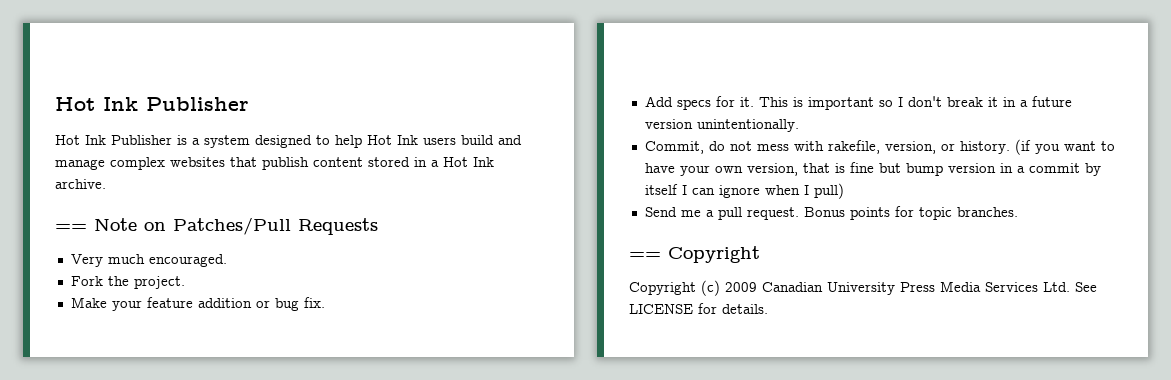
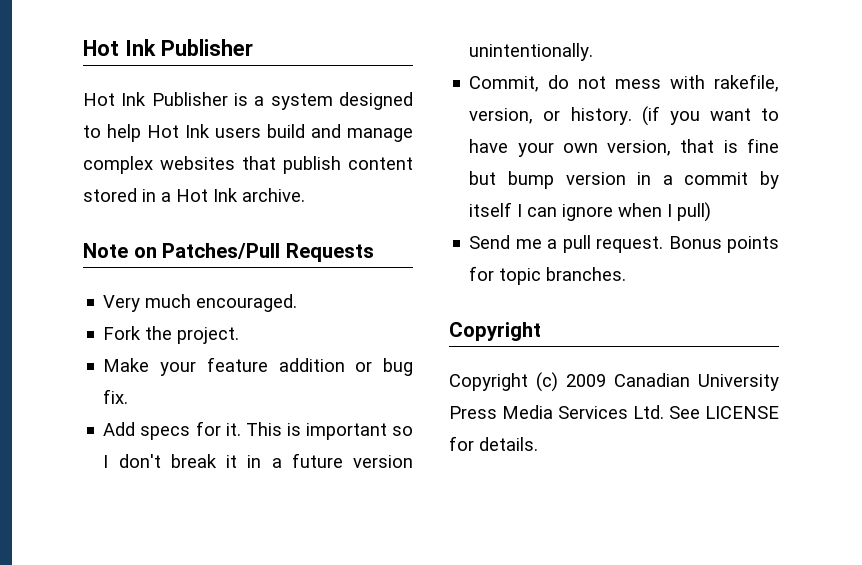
[55,224,87,231] == -> (305, 195) none
[629,252,661,259] == -> (627, 274) none

